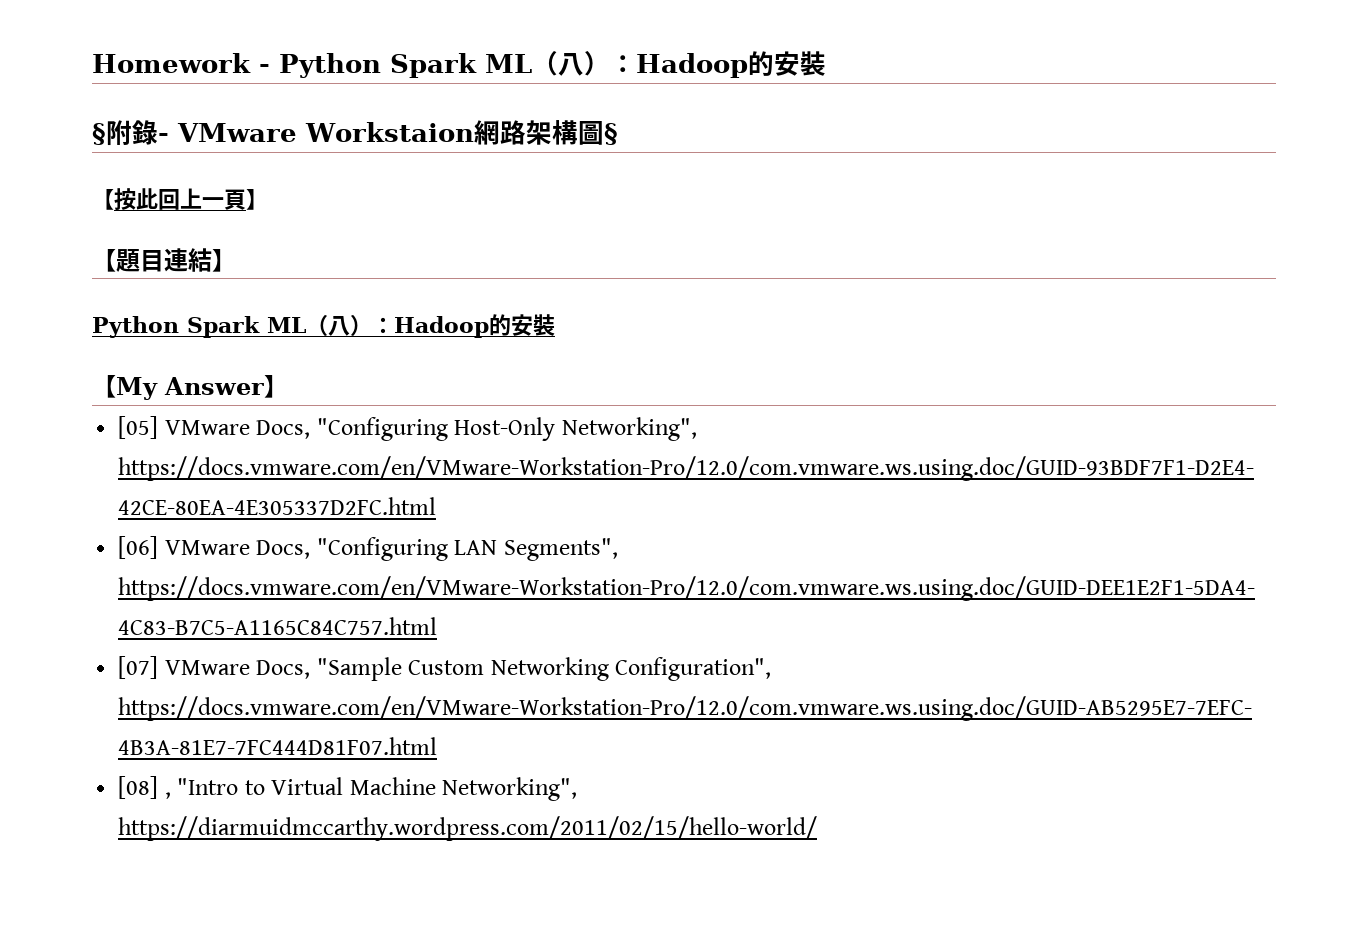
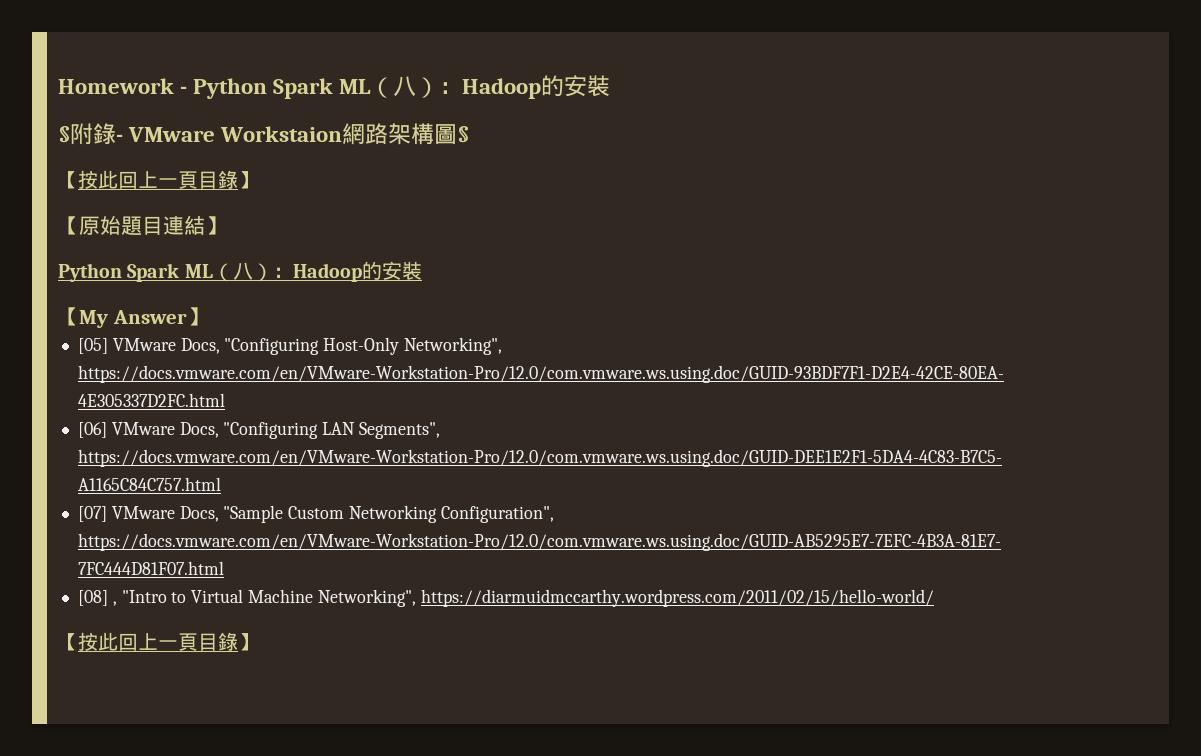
(246, 199) none -> [198,170,238,189] 目錄
(116, 260) none -> [79,215,121,235] 原始
(818, 828) none -> [58,632,258,651] // 【按此回上一頁目錄】

